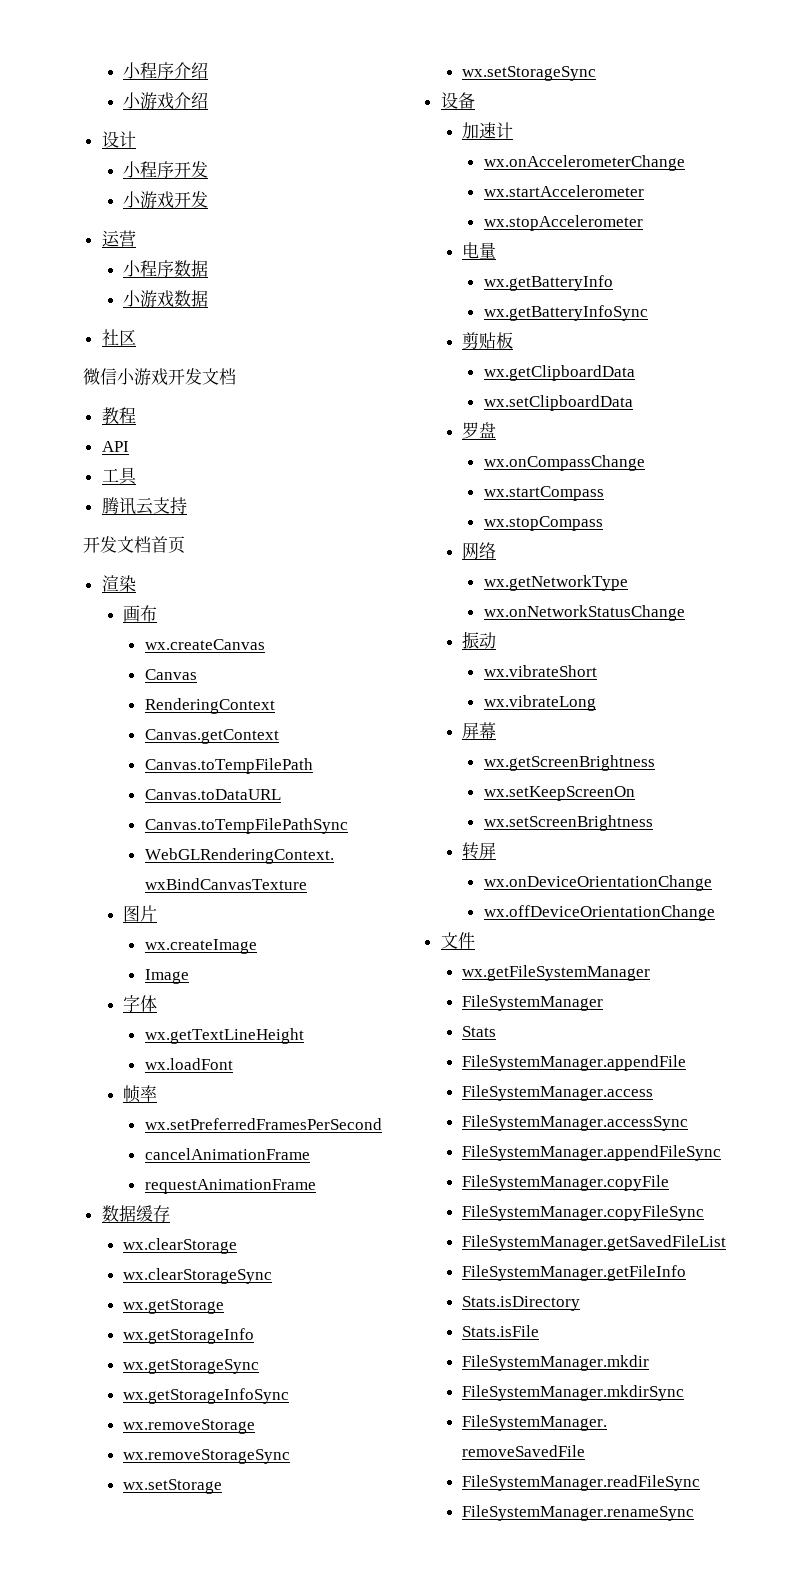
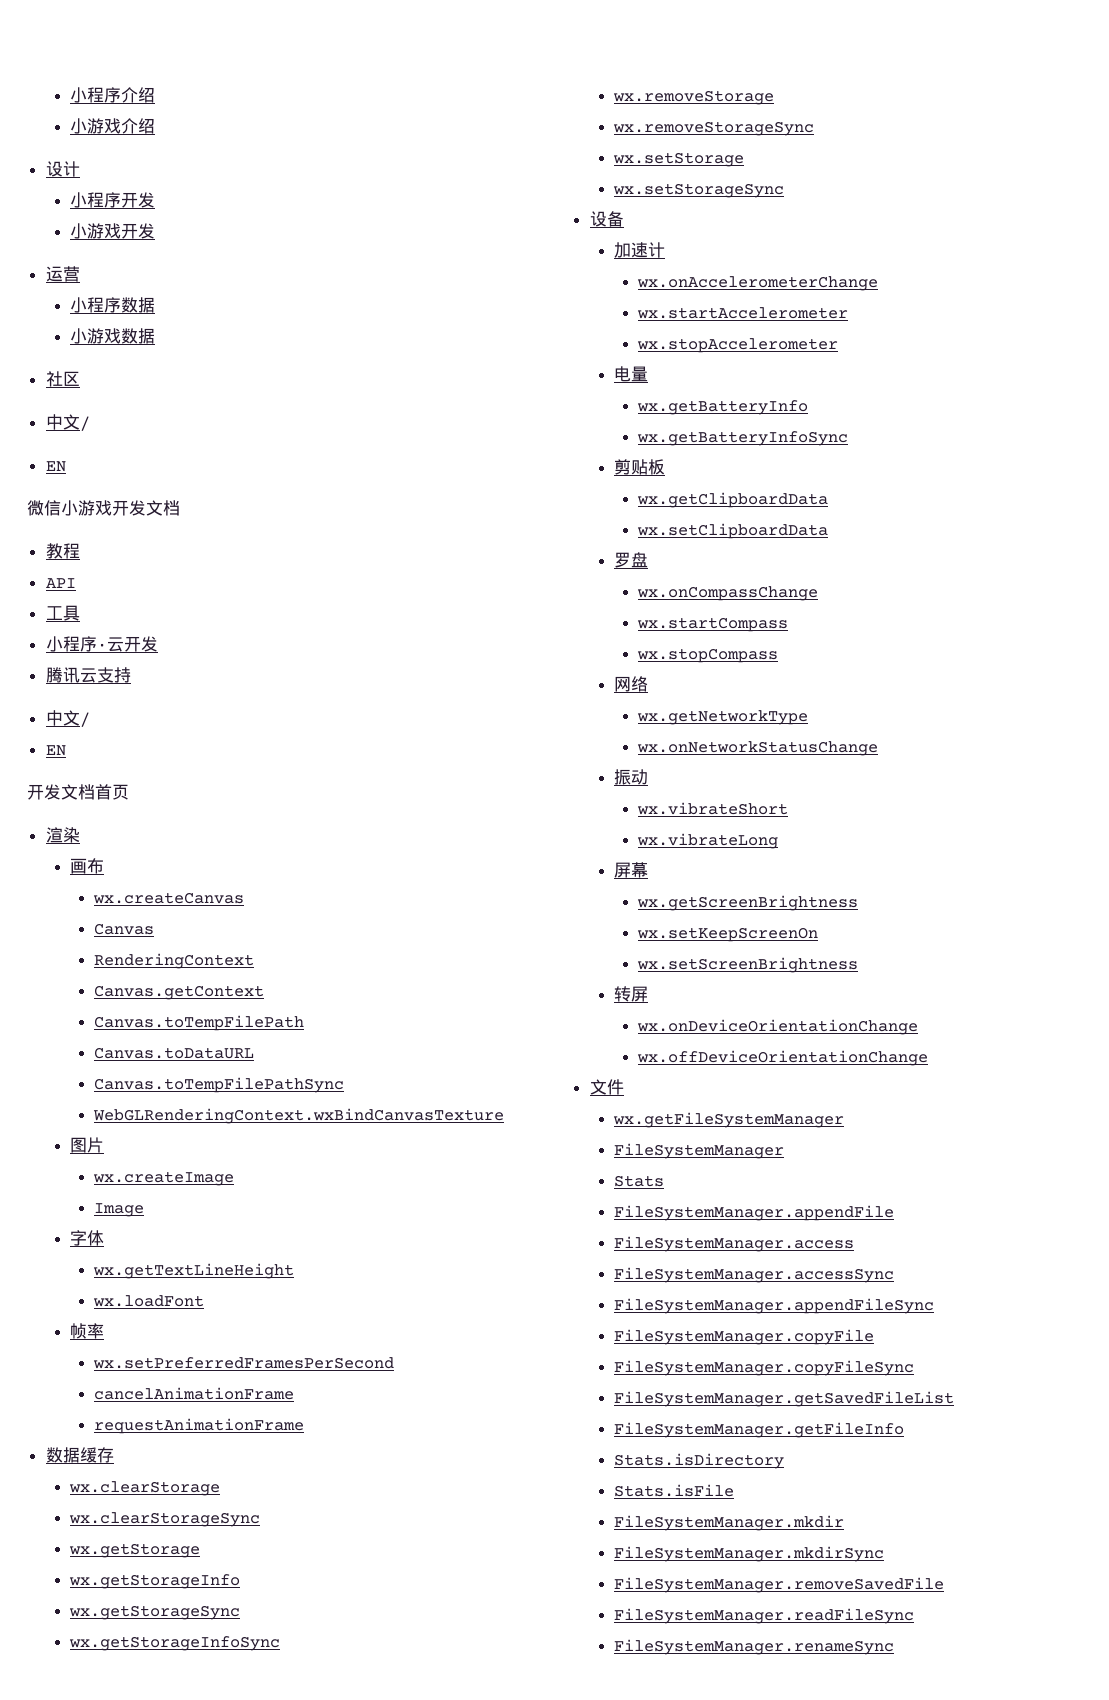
(136, 337) none -> [45,414,90,431] [45,461,66,472] // 中文/ // EN
(137, 476) none -> [45,636,158,652] // 小程序·云开发
(187, 505) none -> [45,710,90,727] [45,745,66,756] // 中文/ // EN

